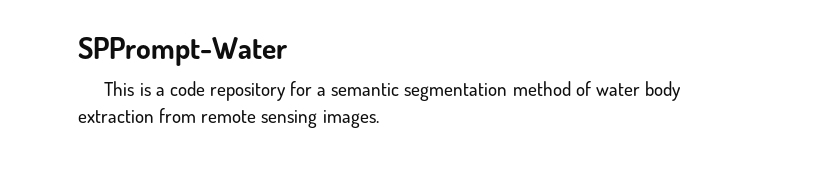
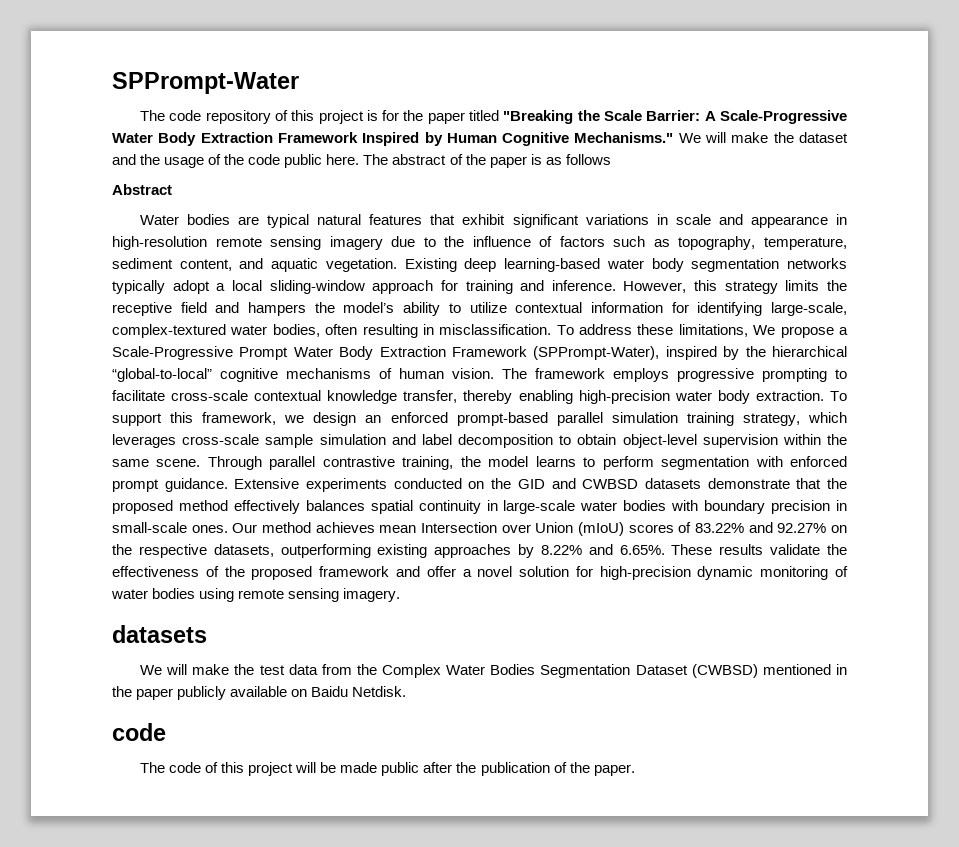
[104,81,681,101] [78,108,379,128] This is a code repository for a semantic segmentation method of water body extraction from remote sensing images. -> [139,110,847,124] [112,132,848,146] [112,154,611,168] [112,184,172,195] [139,214,848,228] [112,236,848,250] [112,258,848,272] [112,280,847,294] [112,302,848,316] [112,324,848,338] [112,346,847,360] [112,368,847,382] [112,390,848,404] [112,412,848,426] [112,434,847,448] [112,456,847,470] [112,478,848,492] [112,500,847,514] [112,522,847,536] [112,544,847,558] [112,566,849,580] [111,588,401,602] [112,625,207,643] [139,664,848,678] [112,686,407,700] [112,723,166,741] [139,762,635,776] The code repository of this project is for the paper titled "Breaking the Scale Barrier: A Scale-Progressive Water Body Extraction Framework Inspired by Human Cognitive Mechanisms." We will make the dataset and the usage of the code public here. The abstract of the paper is as follows // Abstract // Water bodies are typical natural features that exhibit significant variations in scale and appearance in high-resolution remote sensing imagery due to the influence of factors such as topography, temperature, sediment content, and aquatic vegetation. Existing deep learning-based water body segmentation networks typically adopt a local sliding-window approach for training and inference. However, this strategy limits the receptive field and hampers the model’s ability to utilize contextual information for identifying large-scale, complex-textured water bodies, often resulting in misclassification. To address these limitations, We propose a Scale-Progressive Prompt Water Body Extraction Framework (SPPrompt-Water), inspired by the hierarchical “global-to-local” cognitive mechanisms of human vision. The framework employs progressive prompting to facilitate cross-scale contextual knowledge transfer, thereby enabling high-precision water body extraction. To support this framework, we design an enforced prompt-based parallel simulation training strategy, which leverages cross-scale sample simulation and label decomposition to obtain object-level supervision within the same scene. Through parallel contrastive training, the model learns to perform segmentation with enforced prompt guidance. Extensive experiments conducted on the GID and CWBSD datasets demonstrate that the proposed method effectively balances spatial continuity in large-scale water bodies with boundary precision in small-scale ones. Our method achieves mean Intersection over Union (mIoU) scores of 83.22% and 92.27% on the respective datasets, outperforming existing approaches by 8.22% and 6.65%. These results validate the effectiveness of the proposed framework and offer a novel solution for high-precision dynamic monitoring of water bodies using remote sensing imagery. // datasets // We will make the test data from the Complex Water Bodies Segmentation Dataset (CWBSD) mentioned in the paper publicly available on Baidu Netdisk. // code // The code of this project will be made public after the publication of the paper.

